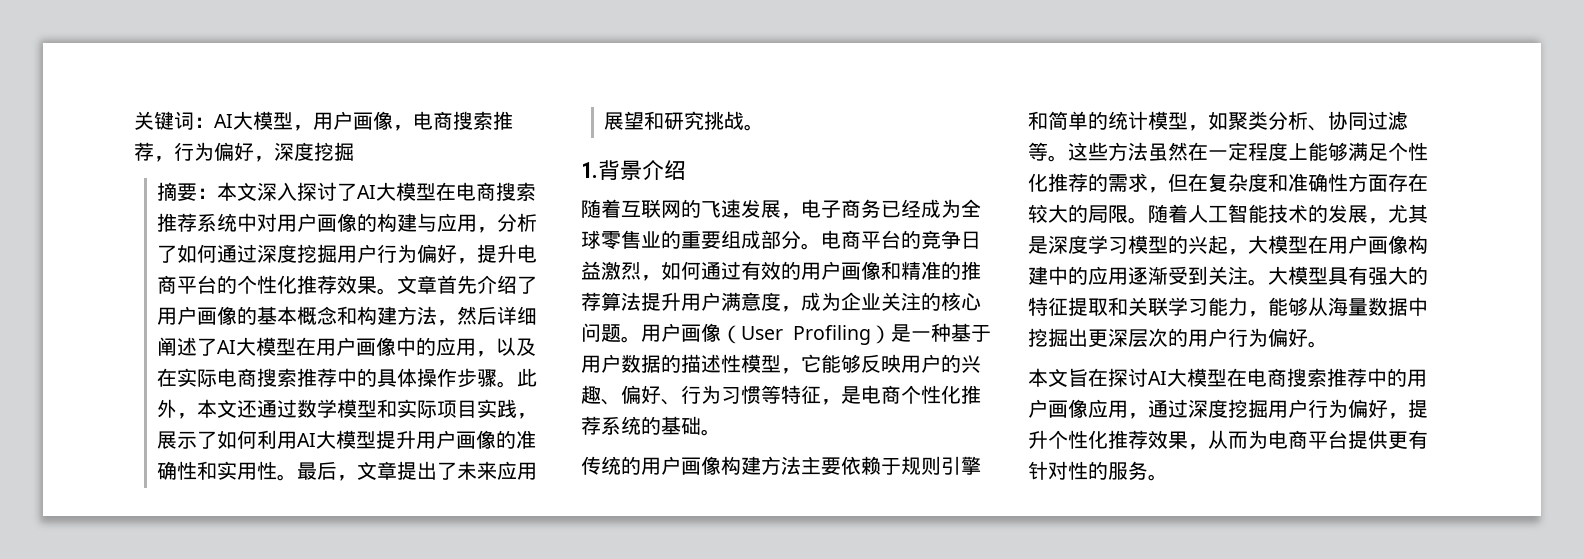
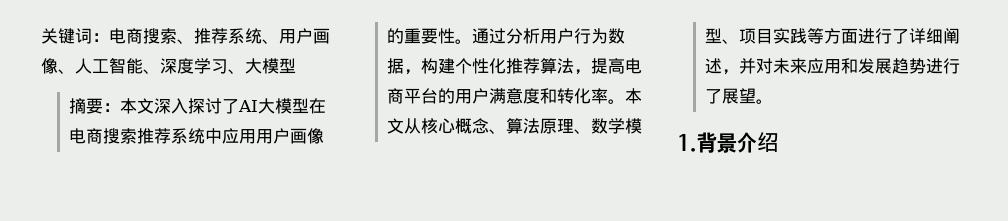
[214,111,513,131] [134,142,354,162] AI大模型，用户画像，电商搜索推荐，行为偏好，深度挖掘 -> [109,28,330,44] [41,57,296,74] 电商搜索、推荐系统、用户画像、人工智能、深度学习、大模型
[257,213,538,233] [157,244,538,264] [157,275,538,295] [157,306,538,326] [157,337,537,357] [157,368,538,388] [157,399,538,419] [157,430,537,449] [157,461,538,481] [604,111,765,131] [581,160,686,181] [581,199,981,219] [581,230,981,250] [581,261,981,281] [581,292,981,312] [581,323,991,345] [581,354,981,374] [581,385,981,405] [581,416,721,436] [581,456,981,475] [1028,111,1408,131] [1028,142,1428,162] [1028,173,1428,193] [1028,204,1428,224] [1028,235,1428,255] [1028,266,1428,286] [1028,297,1428,317] [1028,328,1328,348] [1028,368,1427,387] [1028,399,1428,419] [1028,430,1428,450] [1028,461,1168,481] 对用户画像的构建与应用，分析了如何通过深度挖掘用户行为偏好，提升电商平台的个性化推荐效果。文章首先介绍了用户画像的基本概念和构建方法，然后详细阐述了AI大模型在用户画像中的应用，以及在实际电商搜索推荐中的具体操作步骤。此外，本文还通过数学模型和实际项目实践，展示了如何利用AI大模型提升用户画像的准确性和实用性。最后，文章提出了未来应用展望和研究挑战。 // 1.背景介绍 // 随着互联网的飞速发展，电子商务已经成为全球零售业的重要组成部分。电商平台的竞争日益激烈，如何通过有效的用户画像和精准的推荐算法提升用户满意度，成为企业关注的核心问题。用户画像（User Profiling）是一种基于用户数据的描述性模型，它能够反映用户的兴趣、偏好、行为习惯等特征，是电商个性化推荐系统的基础。 // 传统的用户画像构建方法主要依赖于规则引擎和简单的统计模型，如聚类分析、协同过滤等。这些方法虽然在一定程度上能够满足个性化推荐的需求，但在复杂度和准确性方面存在较大的局限。随着人工智能技术的发展，尤其是深度学习模型的兴起，大模型在用户画像构建中的应用逐渐受到关注。大模型具有强大的特征提取和关联学习能力，能够从海量数据中挖掘出更深层次的用户行为偏好。 // 本文旨在探讨AI大模型在电商搜索推荐中的用户画像应用，通过深度挖掘用户行为偏好，提升个性化推荐效果，从而为电商平台提供更有针对性的服务。 -> [221,128,324,144] [386,28,625,44] [386,58,642,75] [386,88,642,104] [386,118,642,134] [704,28,960,44] [704,58,960,75] [704,88,773,104] [677,132,779,153] 应用用户画像的重要性。通过分析用户行为数据，构建个性化推荐算法，提高电商平台的用户满意度和转化率。本文从核心概念、算法原理、数学模型、项目实践等方面进行了详细阐述，并对未来应用和发展趋势进行了展望。 // 1.背景介绍

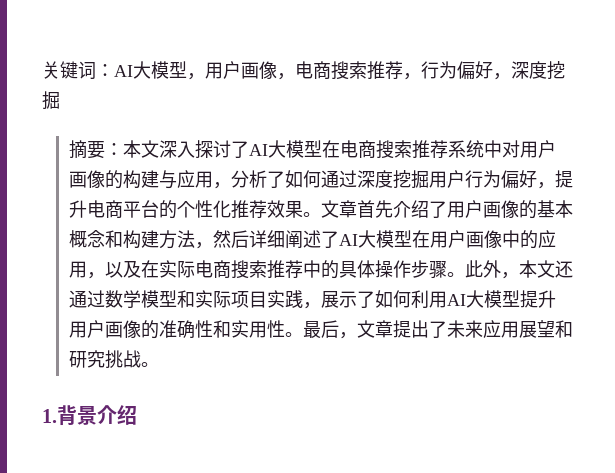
[109,28,330,44] [41,57,296,74] 电商搜索、推荐系统、用户画像、人工智能、深度学习、大模型 -> [114,61,565,80] [42,91,60,110] AI大模型，用户画像，电商搜索推荐，行为偏好，深度挖掘
[221,128,324,144] [386,28,625,44] [386,58,642,75] [386,88,642,104] [386,118,591,134] 应用用户画像的重要性。通过分析用户行为数据，构建个性化推荐算法，提高电商平台的用户满意度和转化率。本文从核心概念、算法原理、 -> [501,140,556,158] [68,170,573,189] [68,200,573,219] [68,230,556,249] [68,260,573,279] [68,290,105,308] 对用户画像的构建与应用，分析了如何通过深度挖掘用户行为偏好，提升电商平台的个性化推荐效果。文章首先介绍了用户画像的基本概念和构建方法，然后详细阐述了AI大模型在用户画像中的应用，以及在实际电商搜索推荐中的具体操作步骤。此外，本文还通过
[721,39,739,44] 、 -> [176,290,231,308] 和实际
[806,28,960,44] [704,58,960,75] [704,88,756,104] 等方面进行了详细阐述，并对未来应用和发展趋势进行了展望 -> [302,290,556,309] [68,320,573,339] [68,350,141,369] ，展示了如何利用AI大模型提升用户画像的准确性和实用性。最后，文章提出了未来应用展望和研究挑战

